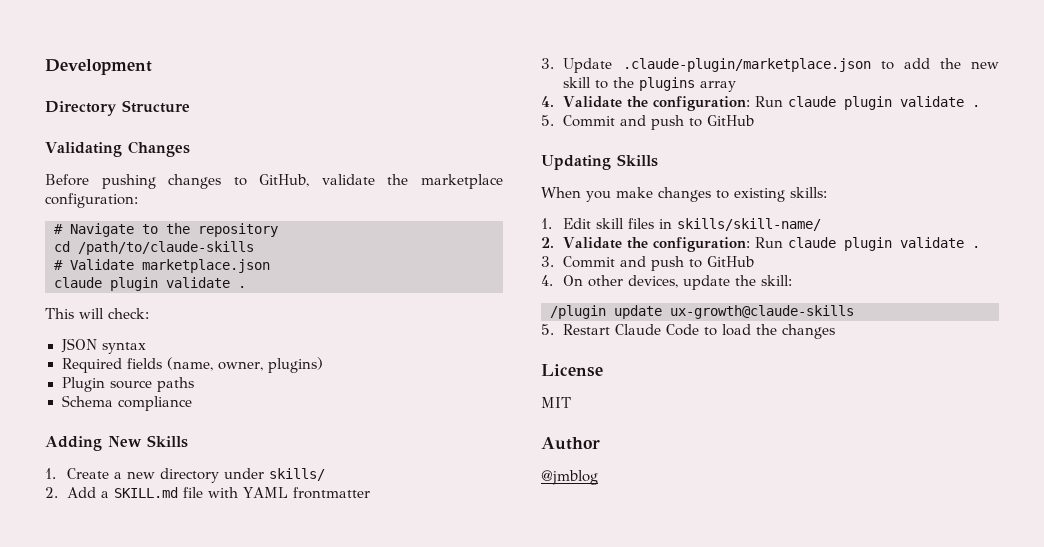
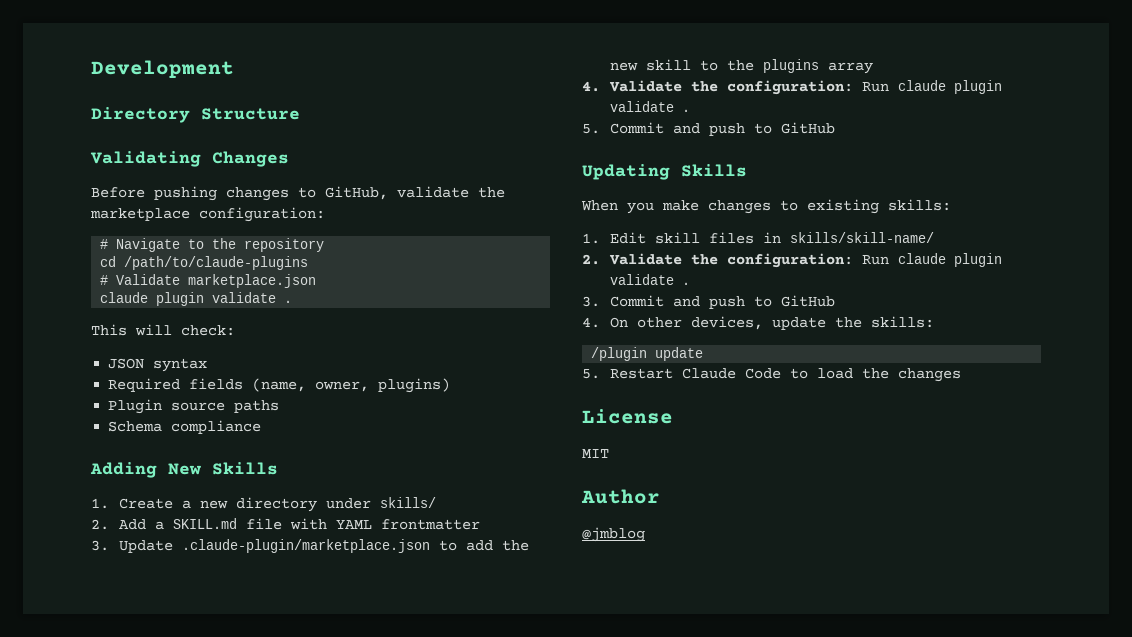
[78,241,254,255] /path/to/claude-skills -> [124,256,309,270] /path/to/claude-plugins
[761,275,793,286] skill: -> [870,316,934,328] skills:
[670,305,854,319] ux-growth@claude-skills -> (704, 354) none

